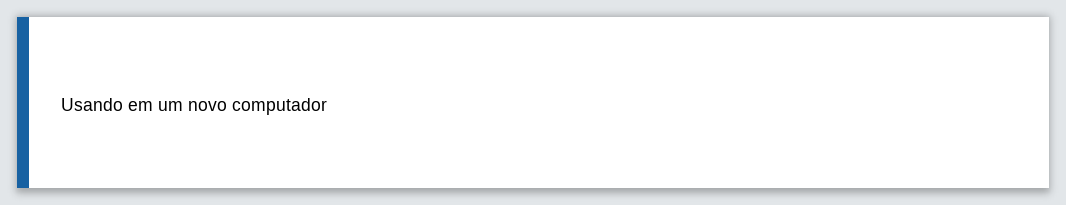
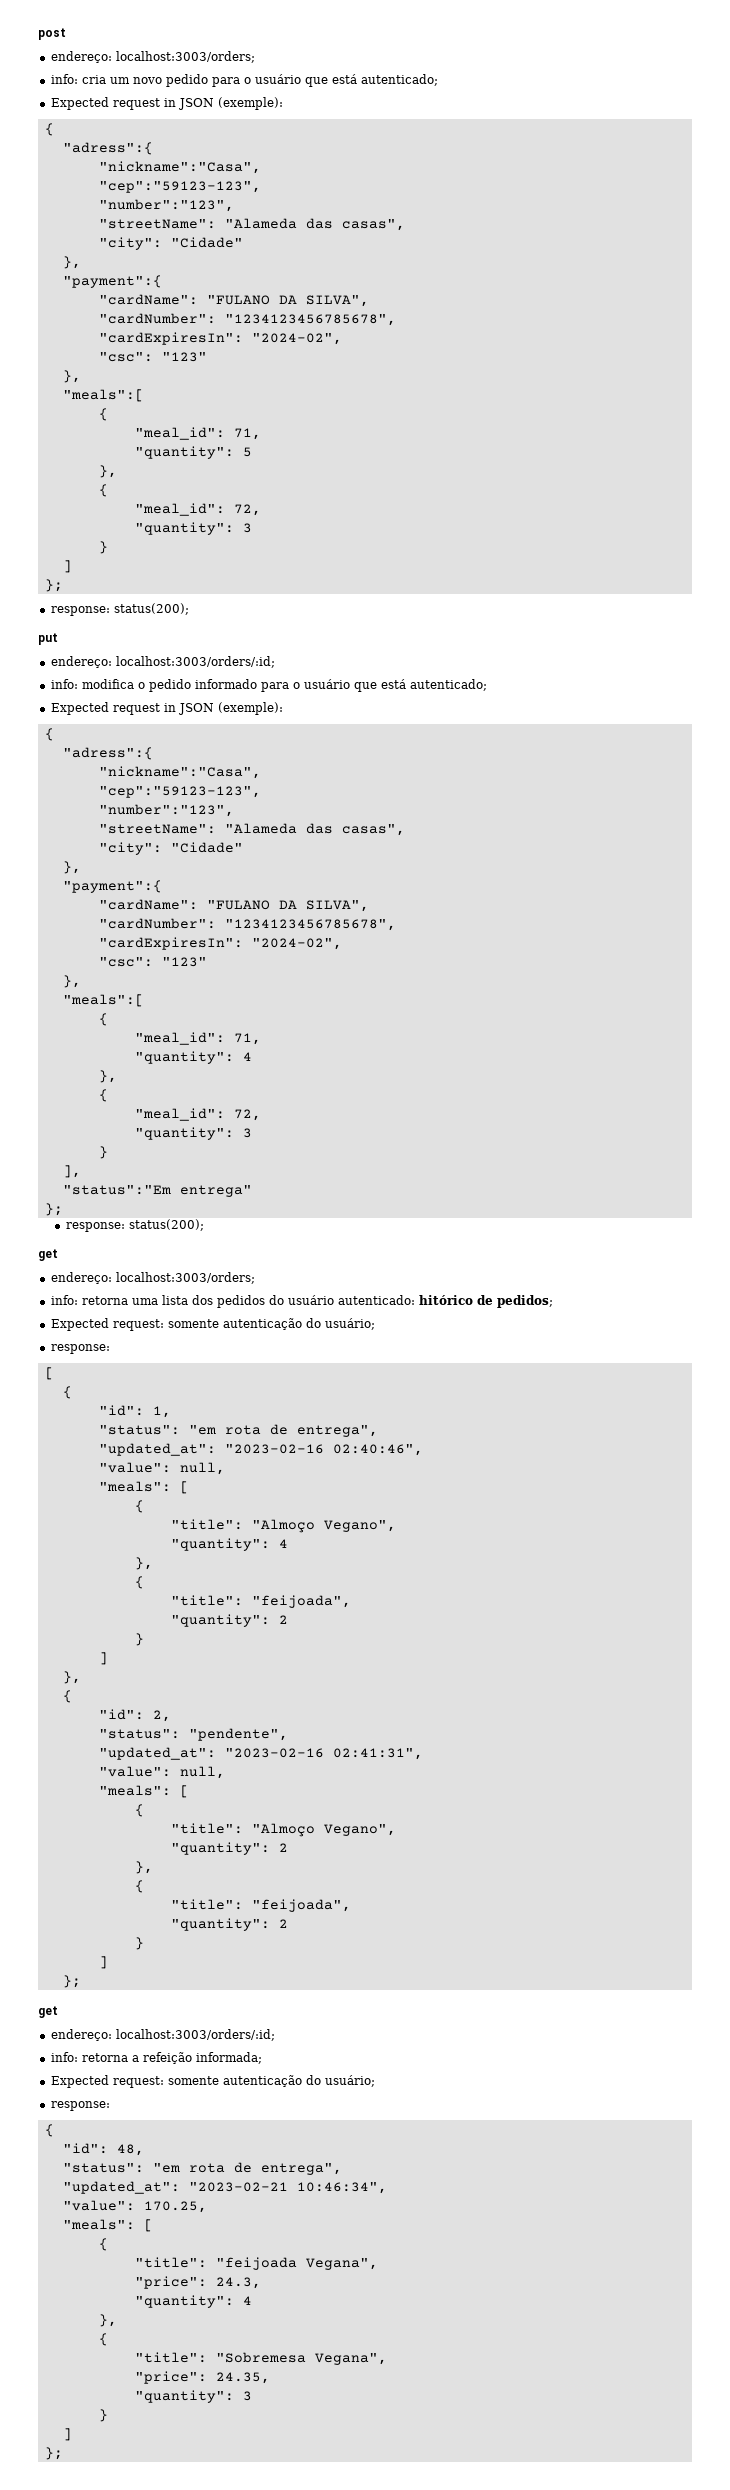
[61,98,327,115] Usando em um novo computador -> [38,28,66,40] [50,51,255,63] [50,74,438,87] [50,97,283,110] [44,123,54,136] [62,142,153,155] [98,161,261,174] [98,181,261,193] [98,199,234,212] [98,218,405,231] [98,237,243,250] [62,256,81,269] [62,275,162,288] [98,294,369,307] [98,313,396,326] [98,332,342,345] [98,352,207,362] [62,370,81,383] [62,389,144,402] [98,408,108,421] [134,427,261,440] [134,446,252,459] [98,465,117,478] [98,484,108,497] [134,503,261,516] [134,522,252,535] [98,541,108,554] [62,560,72,573] [44,579,63,592] [50,603,189,616] [38,633,58,645] [50,656,275,668] [50,679,487,692] [50,702,283,715] [44,728,54,741] [62,747,153,760] [98,766,261,779] [98,786,261,798] [98,804,234,817] [98,823,405,836] [98,842,243,855] [62,861,81,874] [62,880,162,893] [98,899,369,912] [98,918,396,931] [98,937,342,950] [98,957,207,967] [62,975,81,988] [62,994,144,1007] [98,1013,108,1026] [134,1032,261,1045] [134,1051,252,1064] [98,1070,117,1083] [98,1089,108,1102] [134,1108,261,1121] [134,1127,252,1140] [98,1146,108,1159] [62,1165,81,1178] [62,1185,252,1197] [44,1203,63,1216] [65,1219,204,1232] [38,1249,58,1261] [50,1272,255,1284] [50,1295,553,1308] [50,1318,375,1331] [50,1344,110,1354] [44,1367,54,1380] [62,1386,72,1399] [98,1405,171,1418] [98,1424,378,1437] [98,1443,423,1456] [98,1462,225,1475] [98,1481,189,1494] [134,1500,144,1513] [170,1519,396,1533] [170,1538,288,1551] [134,1557,153,1570] [134,1576,144,1589] [170,1595,351,1608] [170,1614,288,1627] [134,1633,144,1646] [98,1652,108,1665] [62,1671,81,1684] [62,1690,72,1703] [98,1709,171,1722] [98,1728,288,1741] [98,1747,423,1760] [98,1766,225,1779] [98,1785,189,1798] [134,1804,144,1817] [170,1823,396,1837] [170,1842,288,1855] [134,1861,153,1874] [134,1880,144,1893] [170,1899,351,1912] [170,1918,288,1931] [134,1937,144,1950] [98,1956,108,1969] [62,1975,81,1988] [38,2006,58,2018] [50,2029,275,2041] [50,2052,262,2064] [50,2075,375,2088] [50,2101,110,2111] [44,2124,54,2137] [62,2143,144,2156] [62,2162,342,2175] [62,2181,387,2194] [62,2200,207,2213] [62,2219,153,2232] [98,2238,108,2251] [134,2257,378,2270] [134,2276,261,2289] [134,2295,252,2308] [98,2314,117,2327] [98,2333,108,2346] [134,2352,387,2365] [134,2371,270,2384] [134,2390,252,2403] [98,2409,108,2422] [62,2428,72,2441] [44,2447,63,2460] post // endereço: localhost:3003/orders; // info: cria um novo pedido para o usuário que está autenticado; // Expected request in JSON (exemple): // { // "adress":{ // "nickname":"Casa", // "cep":"59123-123", // "number":"123", // "streetName": "Alameda das casas", // "city": "Cidade" // }, // "payment":{ // "cardName": "FULANO DA SILVA", // "cardNumber": "1234123456785678", // "cardExpiresIn": "2024-02", // "csc": "123" // }, // "meals":[ // { // "meal_id": 71, // "quantity": 5 // }, // { // "meal_id": 72, // "quantity": 3 // } // ] // }; // response: status(200); // put // endereço: localhost:3003/orders/:id; // info: modifica o pedido informado para o usuário que está autenticado; // Expected request in JSON (exemple): // { // "adress":{ // "nickname":"Casa", // "cep":"59123-123", // "number":"123", // "streetName": "Alameda das casas", // "city": "Cidade" // }, // "payment":{ // "cardName": "FULANO DA SILVA", // "cardNumber": "1234123456785678", // "cardExpiresIn": "2024-02", // "csc": "123" // }, // "meals":[ // { // "meal_id": 71, // "quantity": 4 // }, // { // "meal_id": 72, // "quantity": 3 // } // ], // "status":"Em entrega" // }; // response: status(200); // get // endereço: localhost:3003/orders; // info: retorna uma lista dos pedidos do usuário autenticado: hitórico de pedidos; // Expected request: somente autenticação do usuário; // response: // [ // { // "id": 1, // "status": "em rota de entrega", // "updated_at": "2023-02-16 02:40:46", // "value": null, // "meals": [ // { // "title": "Almoço Vegano", // "quantity": 4 // }, // { // "title": "feijoada", // "quantity": 2 // } // ] // }, // { // "id": 2, // "status": "pendente", // "updated_at": "2023-02-16 02:41:31", // "value": null, // "meals": [ // { // "title": "Almoço Vegano", // "quantity": 2 // }, // { // "title": "feijoada", // "quantity": 2 // } // ] // }; // get // endereço: localhost:3003/orders/:id; // info: retorna a refeição informada; // Expected request: somente autenticação do usuário; // response: // { // "id": 48, // "status": "em rota de entrega", // "updated_at": "2023-02-21 10:46:34", // "value": 170.25, // "meals": [ // { // "title": "feijoada Vegana", // "price": 24.3, // "quantity": 4 // }, // { // "title": "Sobremesa Vegana", // "price": 24.35, // "quantity": 3 // } // ] // };

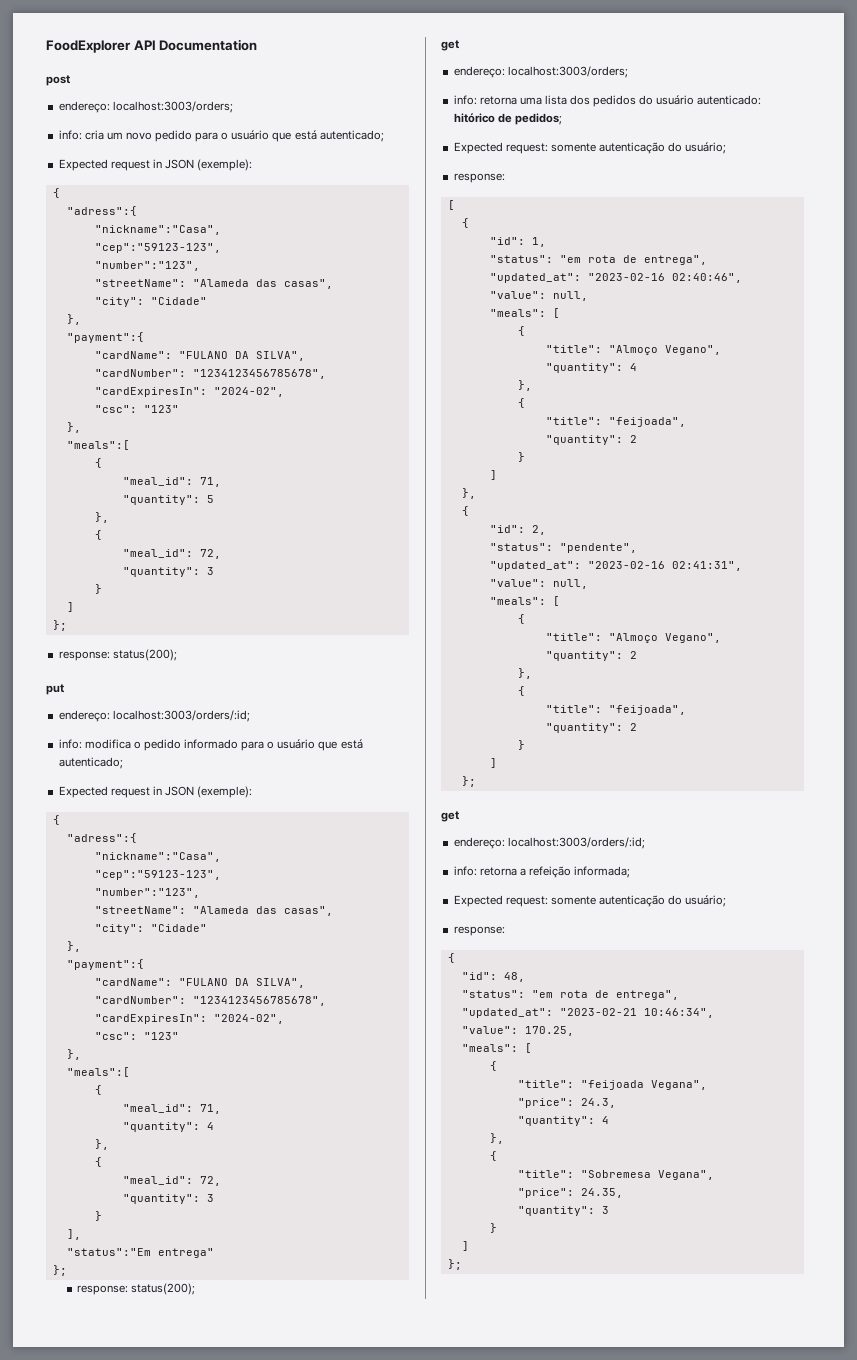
(38, 34) none -> [46,39,258,53] FoodExplorer API Documentation //

